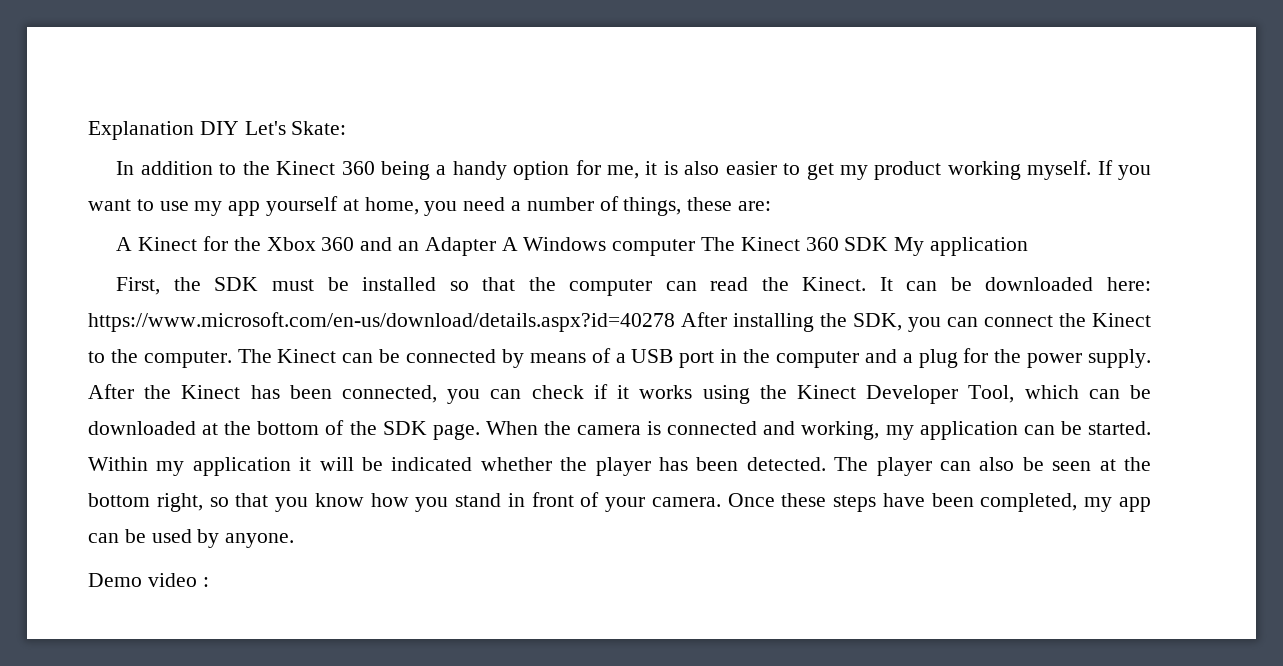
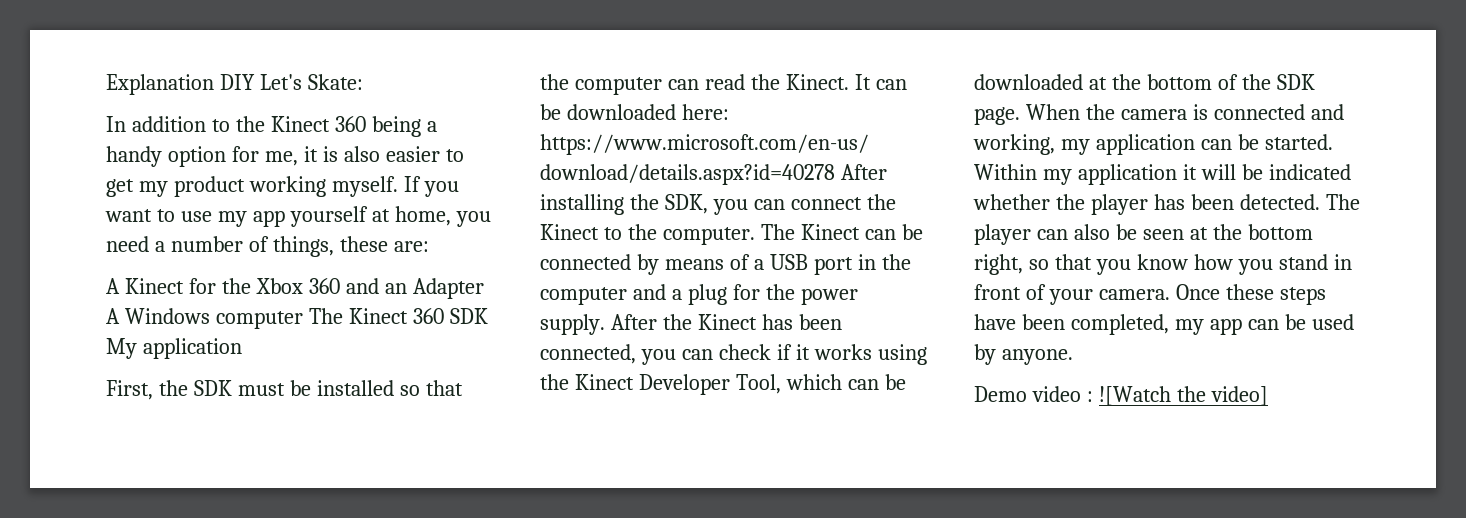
(209, 582) none -> [1098,386,1268,406] ![Watch the video]

